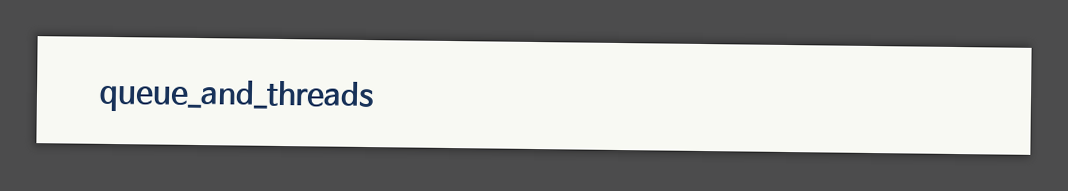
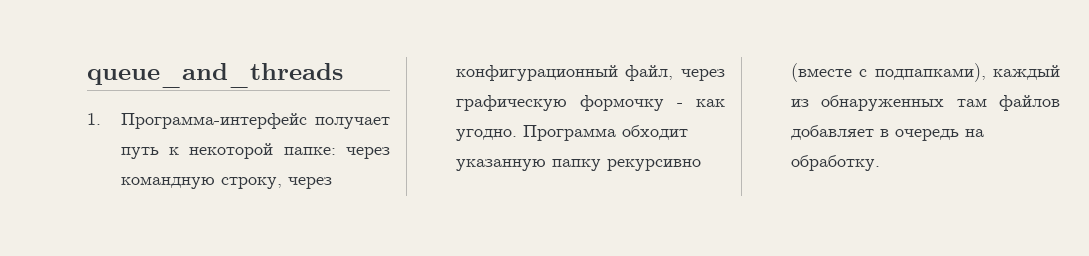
(374, 96) none -> [87,113,390,129] [120,143,390,159] [120,176,332,189] [455,65,725,81] [455,95,725,111] [455,125,688,141] [455,159,701,171] [790,63,1060,82] [790,95,1060,111] [790,125,984,141] [790,155,880,171] // 1. Программа-интерфейс получает путь к некоторой папке: через командную строку, через конфигурационный файл, через графическую формочку - как угодно. Программа обходит указанную папку рекурсивно (вместе с подпапками), каждый из обнаруженных там файлов добавляет в очередь на обработку.

